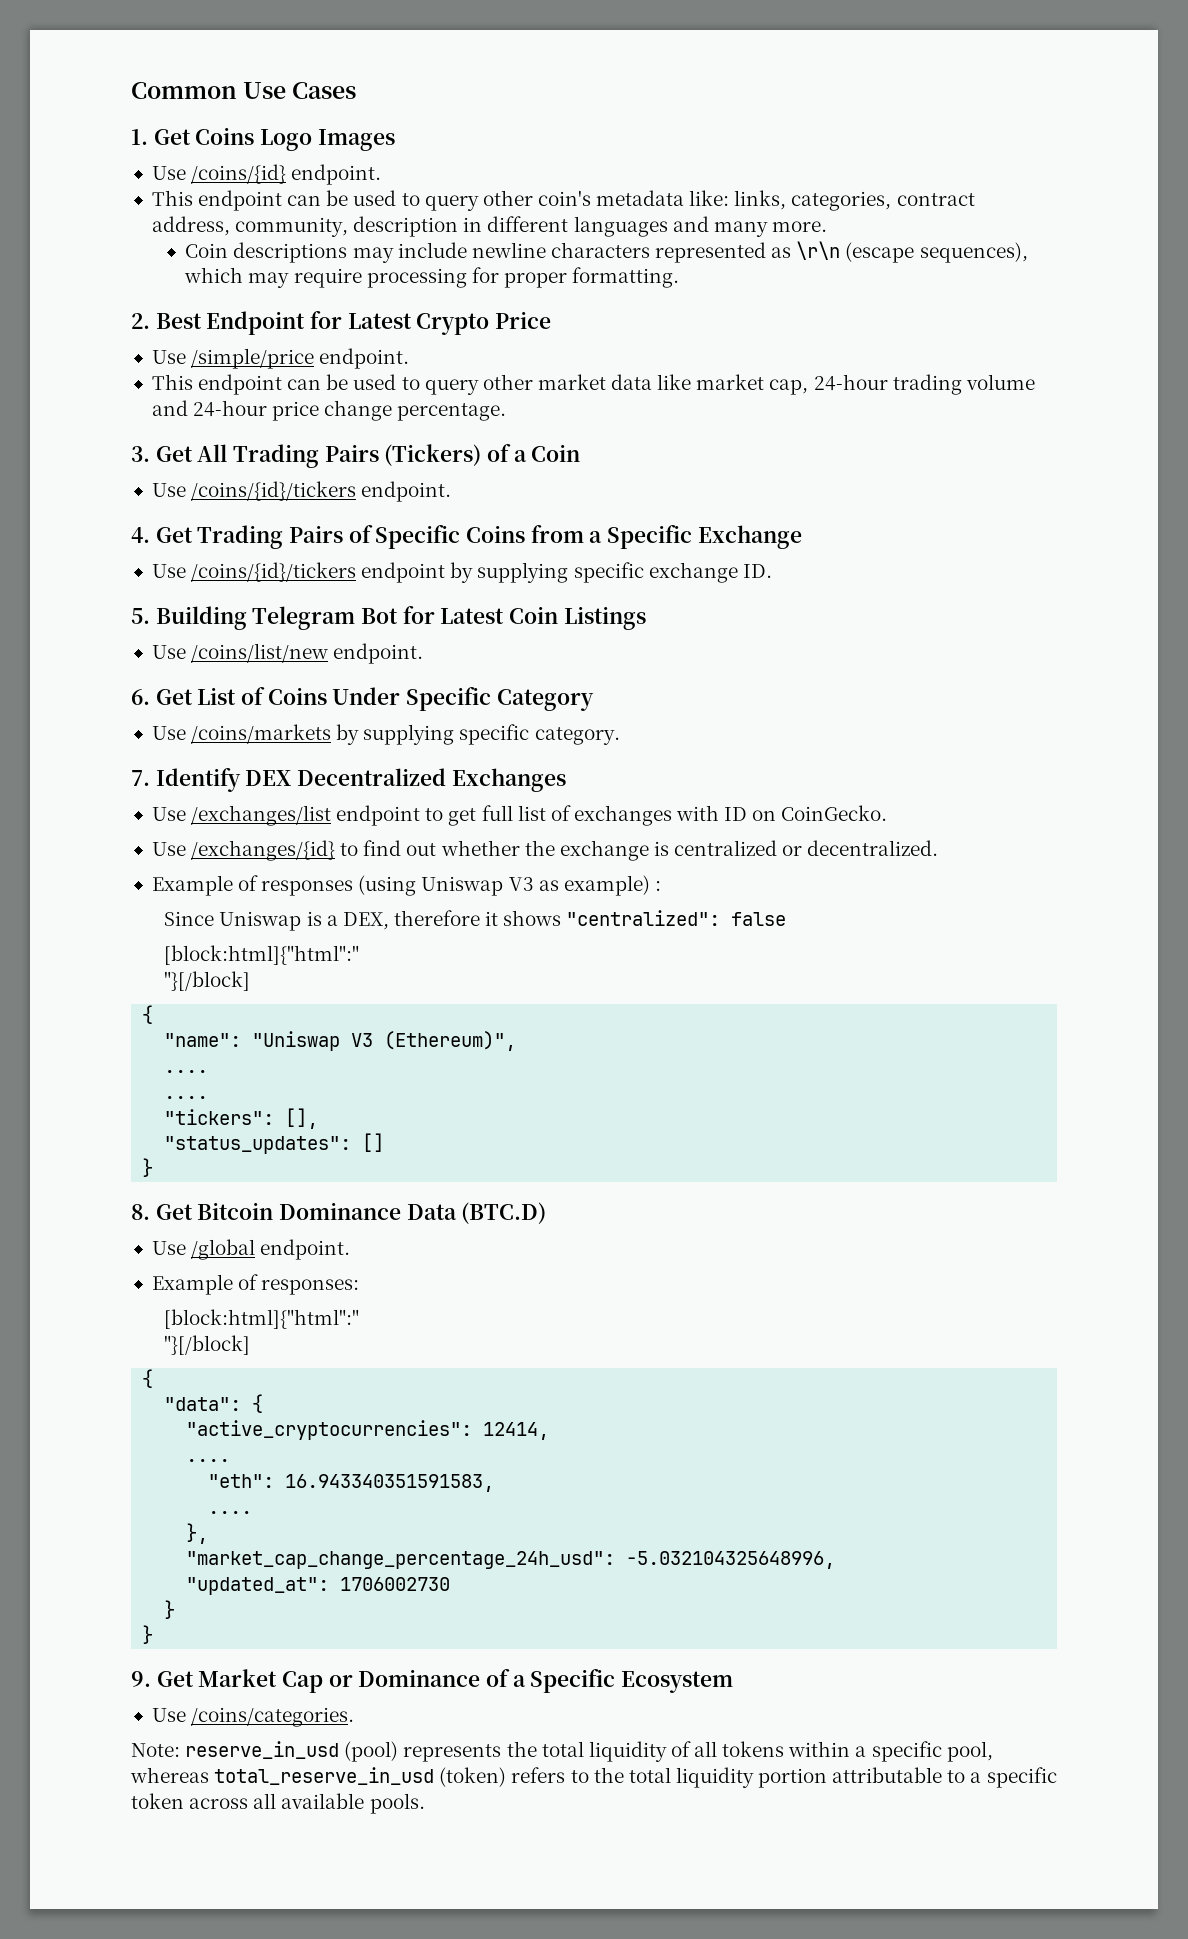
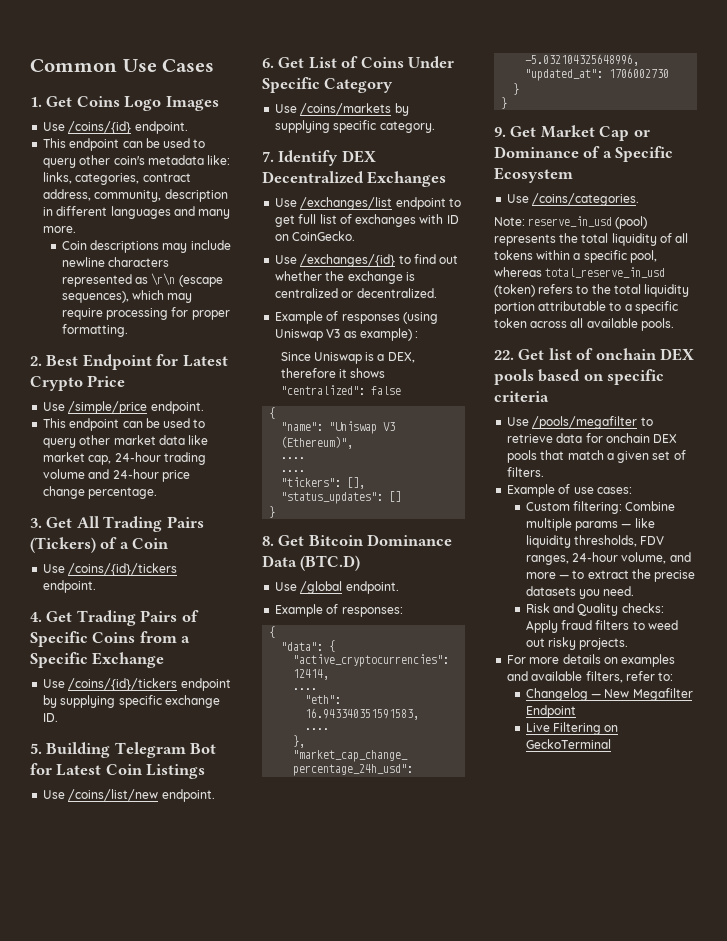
[164,945,360,965] [164,971,251,991] // [block:html]{"html":" // "}[/block] -> (401, 390) none
[164,1309,360,1329] [164,1335,251,1355] // [block:html]{"html":" // "}[/block] -> (403, 612) none
(425, 1803) none -> [494,348,695,361] [494,369,665,385] [494,391,549,402] [507,416,653,429] [507,433,678,443] [507,450,686,463] [507,467,545,477] [507,484,632,497] [525,501,676,514] [525,518,655,531] [525,535,665,548] [525,552,691,565] [525,569,695,582] [525,586,635,599] [525,603,664,616] [525,620,678,633] [525,637,629,650] [507,654,676,667] [507,671,674,683] [525,688,693,701] [525,705,576,718] [525,722,619,735] [525,739,611,749] // 22. Get list of onchain DEX pools based on specific criteria // Use /pools/megafilter to retrieve data for onchain DEX pools that match a given set of filters. // Example of use cases: // Custom filtering: Combine multiple params — like liquidity thresholds, FDV ranges, 24-hour volume, and more — to extract the precise datasets you need. // Risk and Quality checks: Apply fraud filters to weed out risky projects. // For more details on examples and available filters, refer to: // Changelog — New Megafilter Endpoint // Live Filtering on GeckoTerminal

